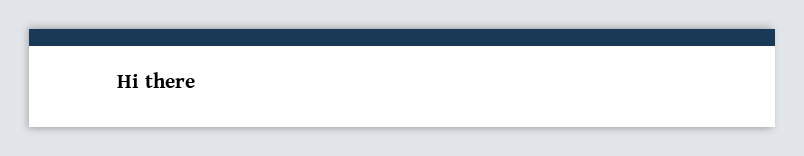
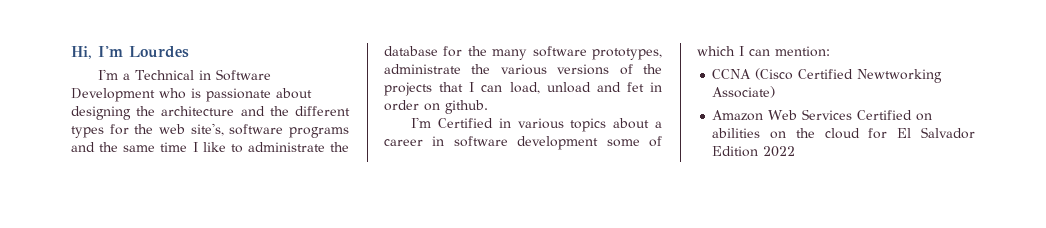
[117,72,195,88] Hi there -> [71,46,189,59] [97,69,271,81] [71,88,312,102] [71,106,350,120] [71,123,349,138] [71,142,349,153] [384,46,662,60] [384,64,662,75] [384,82,662,96] [384,100,488,114] [410,117,662,132] [384,136,662,150] [697,46,830,57] [712,68,943,83] [712,86,776,98] [712,109,933,121] [712,127,975,139] [712,146,796,157] Hi, I'm Lourdes // I'm a Technical in Software Development who is passionate about designing the architecture and the different types for the web site's, software programs and the same time I like to administrate the database for the many software prototypes, administrate the various versions of the projects that I can load, unload and fet in order on github. // I'm Certified in various topics about a career in software development some of which I can mention: // CCNA (Cisco Certified Newtworking Associate) // Amazon Web Services Certified on abilities on the cloud for El Salvador Edition 2022

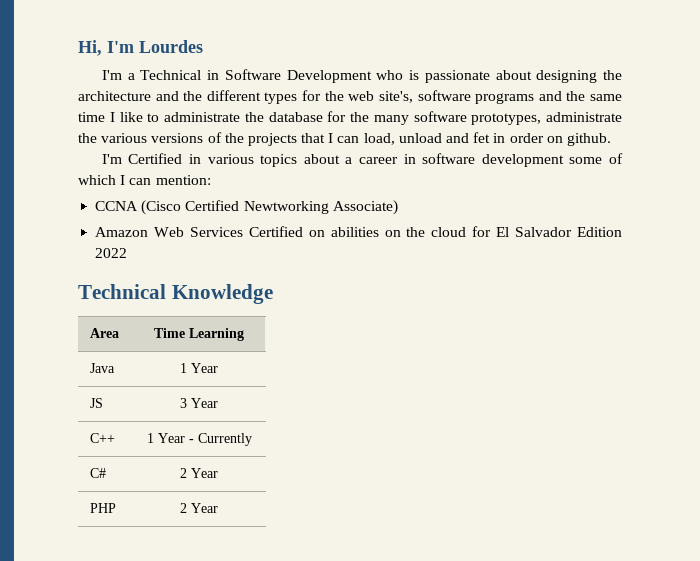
(796, 151) none -> [78,284,273,304] [90,328,120,338] [154,328,244,341] [90,363,116,373] [180,363,218,373] [90,398,104,408] [180,398,218,408] [90,433,116,443] [146,433,252,446] [90,468,107,478] [180,468,218,478] [90,503,117,513] [180,503,218,513] // Technical Knowledge // Area | Time Learning // Java | 1 Year // JS | 3 Year // C++ | 1 Year - Currently // C# | 2 Year // PHP | 2 Year

